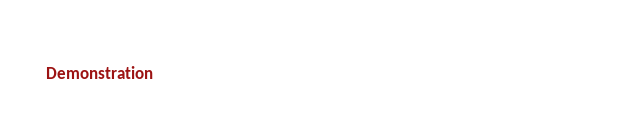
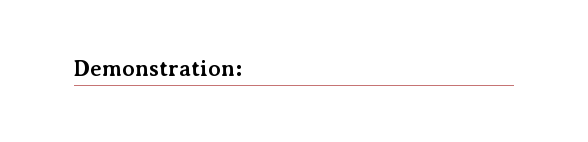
[46,66,153,79] Demonstration -> [74,60,242,76] Demonstration:

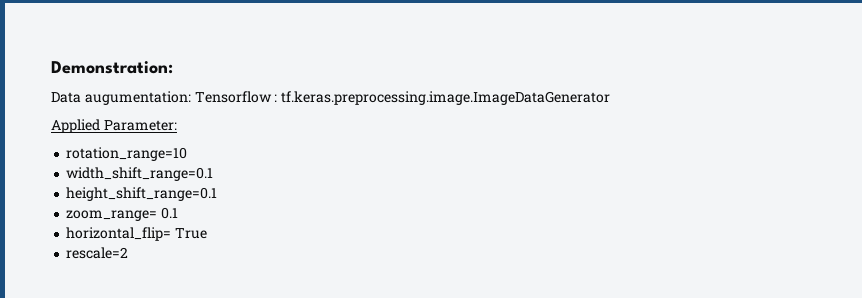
(242, 68) none -> [51,91,611,105] [51,119,177,133] [66,147,188,161] [66,167,214,181] [66,187,218,201] [66,207,179,221] [66,227,208,241] [66,247,129,259] // Data augumentation: Tensorflow : tf.keras.preprocessing.image.ImageDataGenerator // Applied Parameter: // rotation_range=10 // width_shift_range=0.1 // height_shift_range=0.1 // zoom_range= 0.1 // horizontal_flip= True // rescale=2

